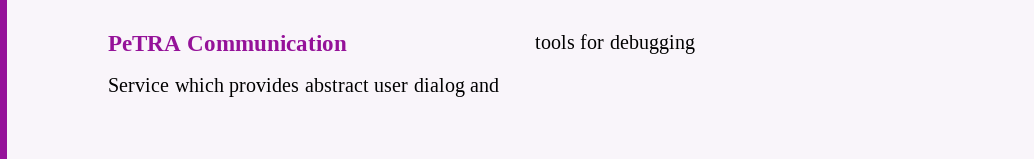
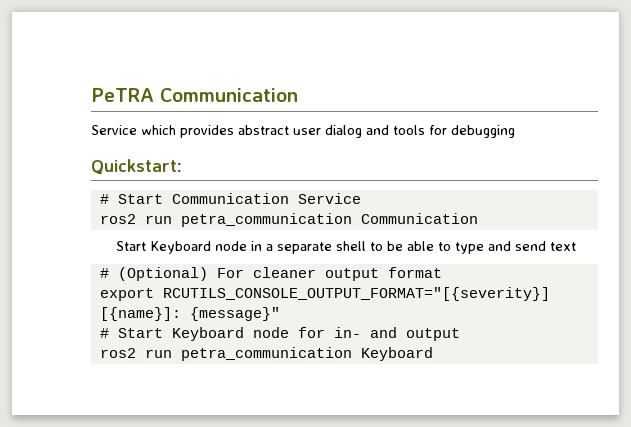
(695, 44) none -> [91,159,182,175] [99,193,361,204] [99,213,478,227] [115,241,576,254] [99,267,442,281] [99,287,550,301] [99,307,280,321] [99,327,460,341] [99,347,433,361] // Quickstart: // # Start Communication Service // ros2 run petra_communication Communication // Start Keyboard node in a separate shell to be able to type and send text // # (Optional) For cleaner output format // export RCUTILS_CONSOLE_OUTPUT_FORMAT="[{severity}] [{name}]: {message}" // # Start Keyboard node for in- and output // ros2 run petra_communication Keyboard

